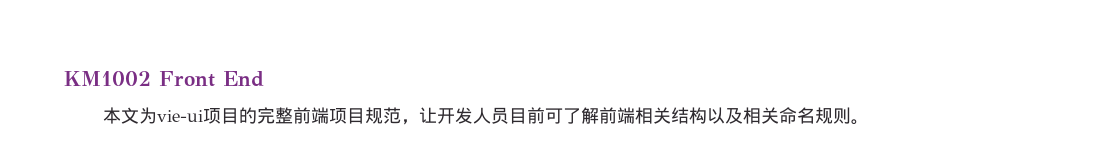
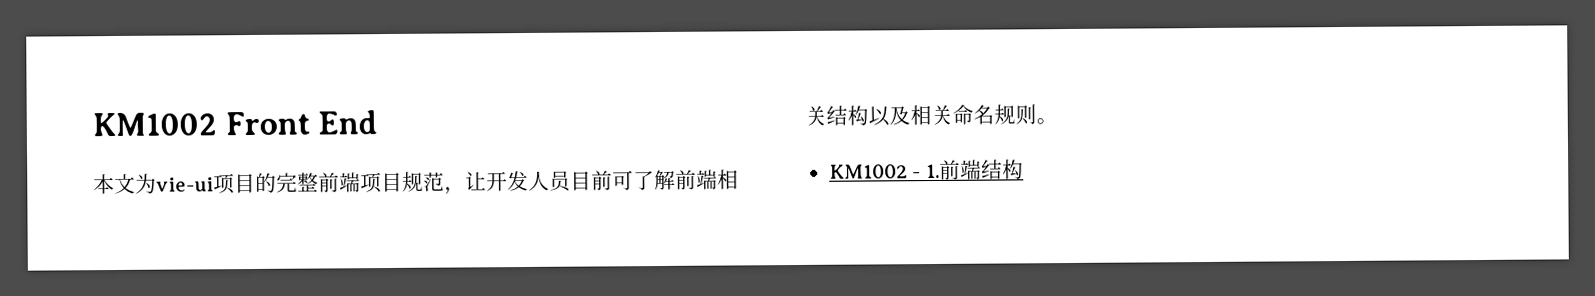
(870, 122) none -> [828,159,1024,180] // KM1002 - 1.前端结构

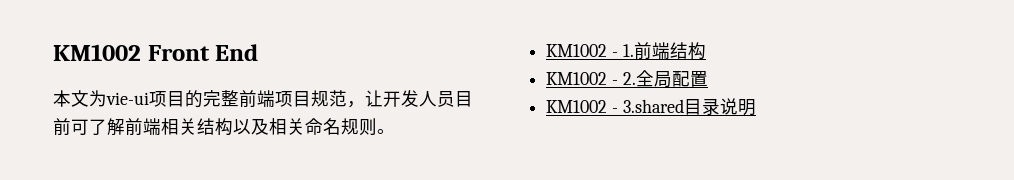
(1024, 169) none -> [546,70,708,88] [546,98,756,116] // KM1002 - 2.全局配置 // KM1002 - 3.shared目录说明

